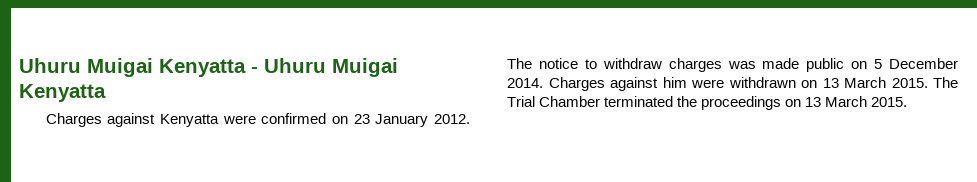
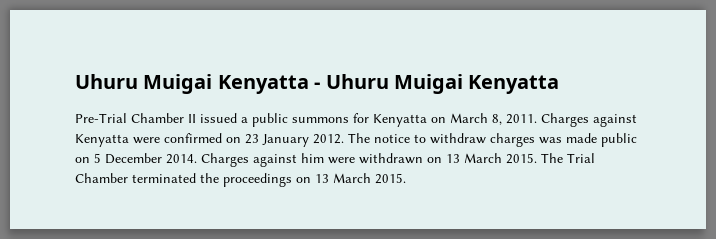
(106, 93) none -> [75,113,537,127] Pre-Trial Chamber II issued a public summons for Kenyatta on March 8, 2011.

